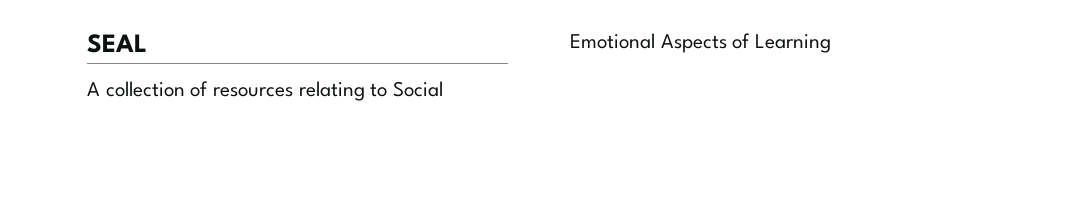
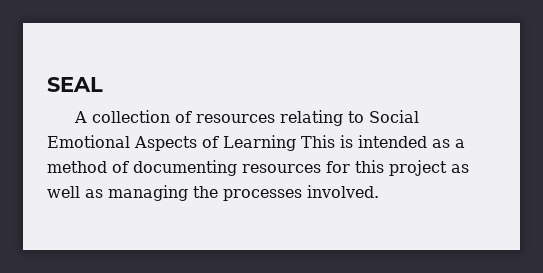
(832, 43) none -> [301,135,465,148] [47,160,469,176] [47,185,379,201] This is intended as a method of documenting resources for this project as well as managing the processes involved.

